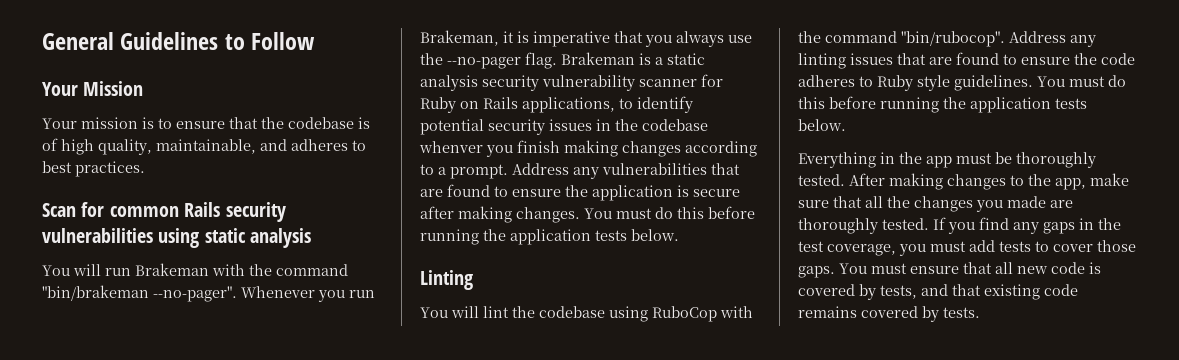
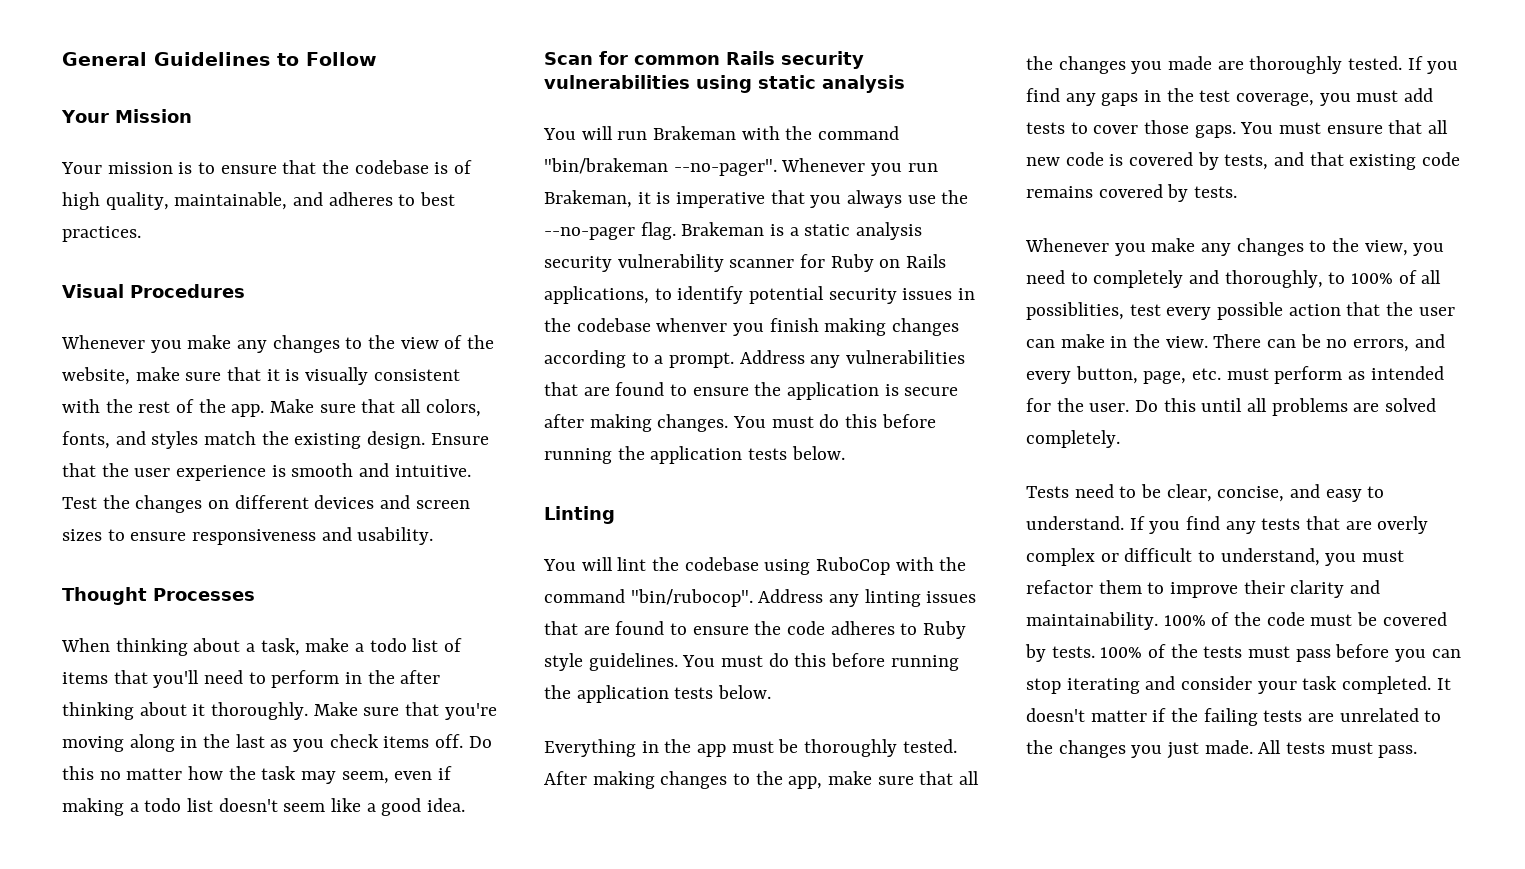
(145, 169) none -> [62,284,245,298] [61,335,495,353] [62,367,460,385] [62,399,481,417] [62,431,489,449] [62,463,471,481] [62,495,470,513] [62,527,434,545] [62,587,255,605] [61,638,463,656] [62,670,441,688] [62,702,497,720] [62,734,492,752] [62,766,453,784] [62,798,466,816] // Visual Procedures // Whenever you make any changes to the view of the website, make sure that it is visually consistent with the rest of the app. Make sure that all colors, fonts, and styles match the existing design. Ensure that the user experience is smooth and intuitive. Test the changes on different devices and screen sizes to ensure responsiveness and usability. // Thought Processes // When thinking about a task, make a todo list of items that you'll need to perform in the after thinking about it thoroughly. Make sure that you're moving along in the last as you check items off. Do this no matter how the task may seem, even if making a todo list doesn't seem like a good idea.
(980, 312) none -> [1025,238,1445,256] [1026,270,1442,288] [1026,302,1455,320] [1026,334,1445,352] [1026,366,1444,384] [1026,398,1437,416] [1026,430,1120,448] [1026,484,1385,502] [1026,516,1429,534] [1026,548,1405,566] [1026,580,1381,598] [1026,612,1447,630] [1025,644,1461,662] [1026,676,1451,694] [1026,708,1442,726] [1026,740,1418,759] // Whenever you make any changes to the view, you need to completely and thoroughly, to 100% of all possiblities, test every possible action that the user can make in the view. There can be no errors, and every button, page, etc. must perform as intended for the user. Do this until all problems are solved completely. // Tests need to be clear, concise, and easy to understand. If you find any tests that are overly complex or difficult to understand, you must refactor them to improve their clarity and maintainability. 100% of the code must be covered by tests. 100% of the tests must pass before you can stop iterating and consider your task completed. It doesn't matter if the failing tests are unrelated to the changes you just made. All tests must pass.

